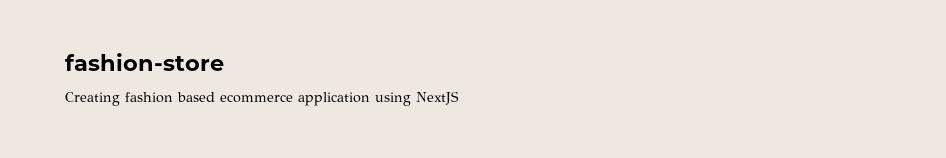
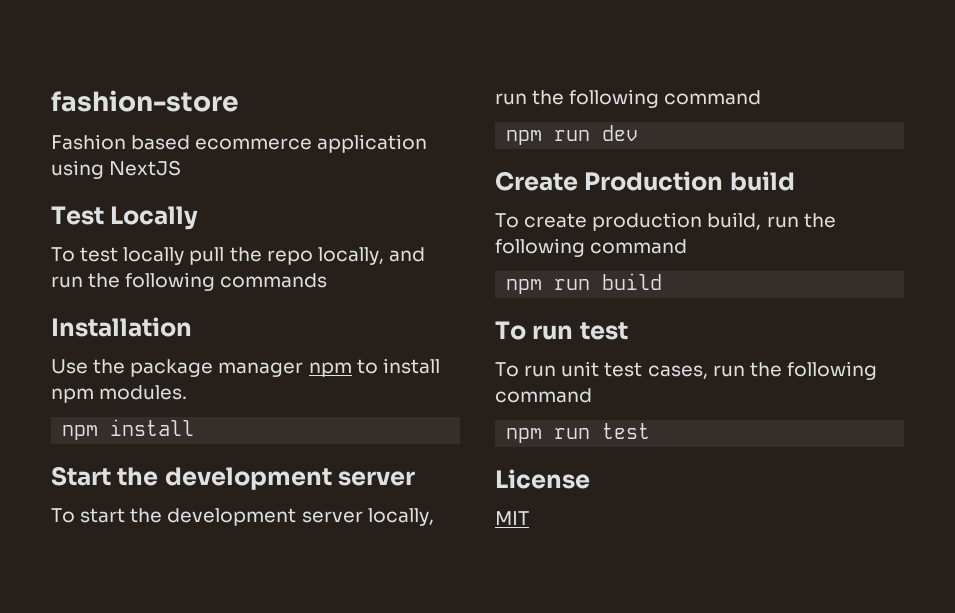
[65,92,173,106] Creating fashion -> [51,134,126,150] Fashion
(459, 98) none -> [51,206,199,230] [51,247,425,265] [51,272,328,291] [51,317,192,337] [51,358,440,377] [51,385,188,403] [62,419,195,440] [51,466,416,490] [51,508,434,526] [495,89,762,108] [506,125,639,145] [495,171,795,191] [495,212,836,231] [495,238,688,257] [506,273,663,294] [495,321,628,340] [495,361,877,380] [495,388,592,403] [506,423,651,443] [495,469,590,489] [495,511,529,525] // Test Locally // To test locally pull the repo locally, and run the following commands // Installation // Use the package manager npm to install npm modules. // npm install // Start the development server // To start the development server locally, run the following command // npm run dev // Create Production build // To create production build, run the following command // npm run build // To run test // To run unit test cases, run the following command // npm run test // License // MIT

